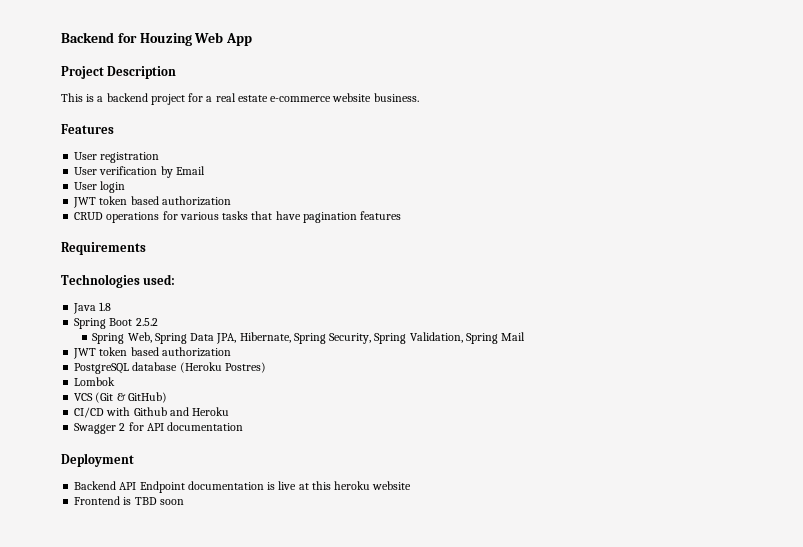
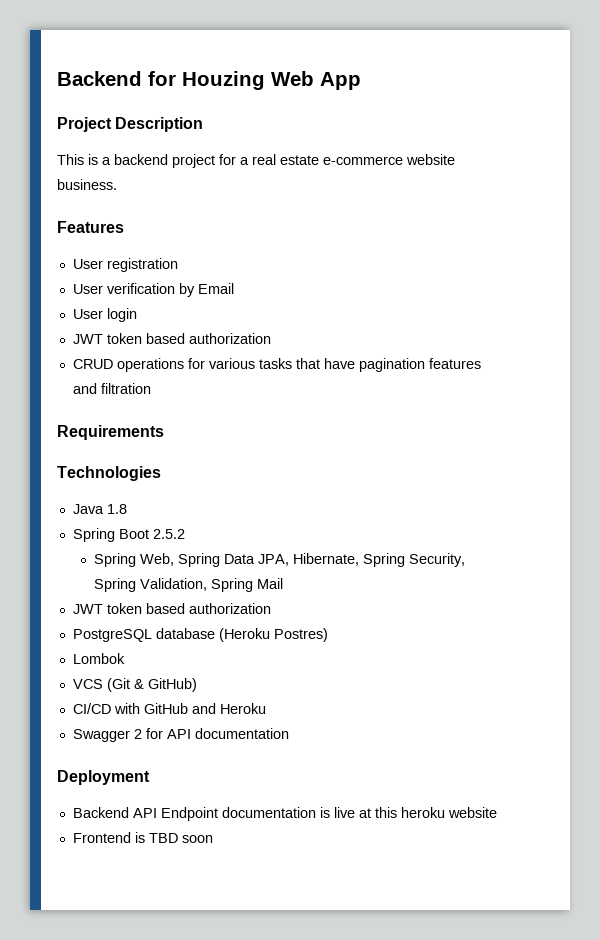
(402, 215) none -> [72,383,151,394] and filtration
[143,274,176,285] used: -> (161, 473) none
[133,407,167,416] Github -> [143,703,188,714] GitHub

